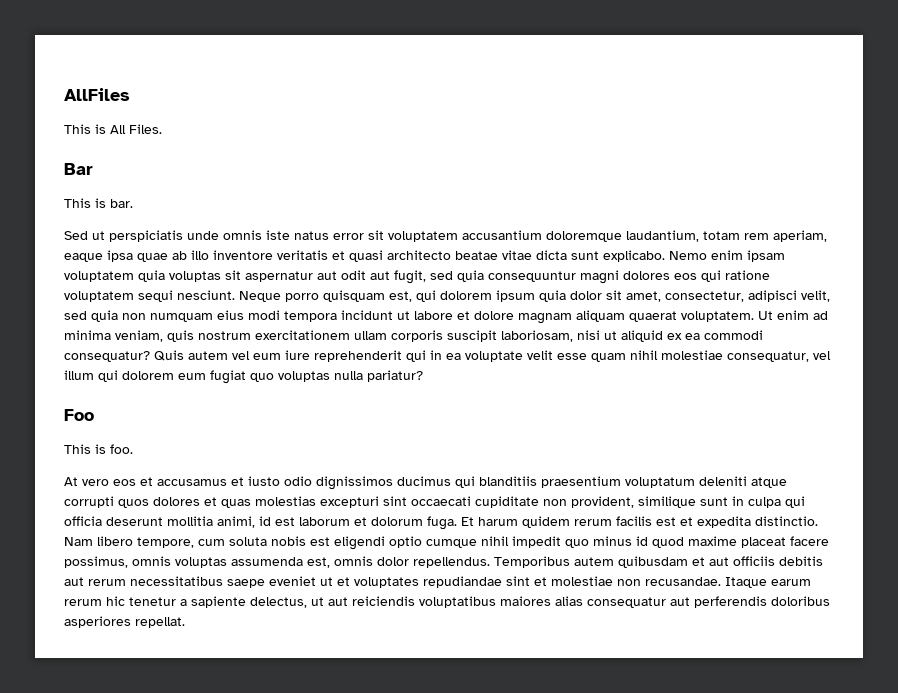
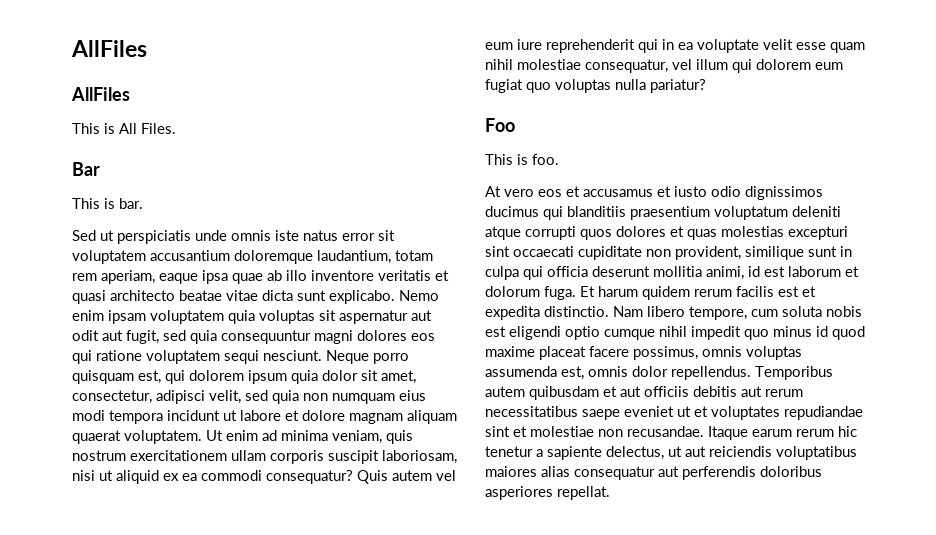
[64,88,130,101] AllFiles -> [71,40,147,57] [71,87,130,101] AllFiles // AllFiles

